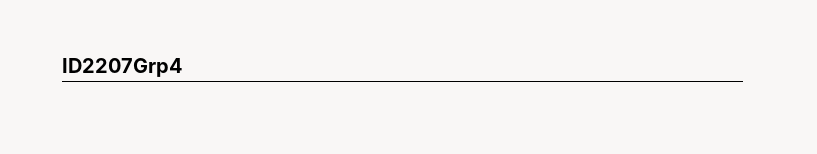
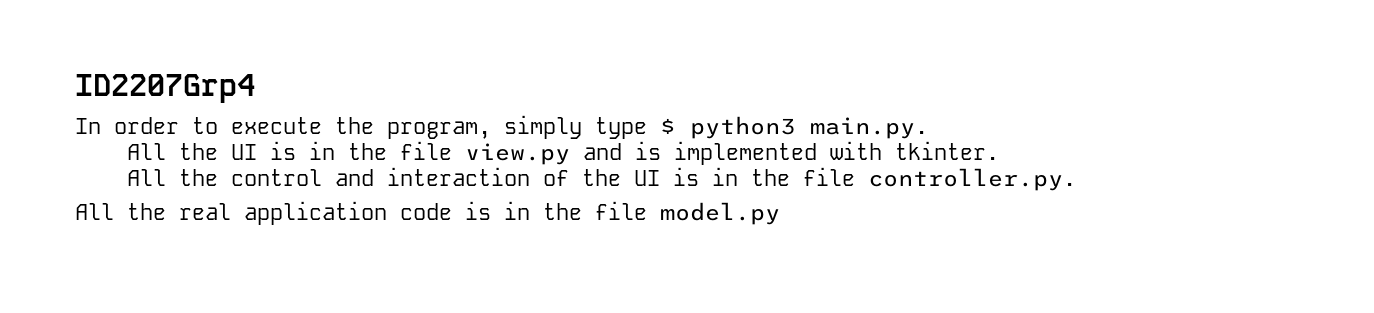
(183, 67) none -> [75,115,928,139] [126,141,999,165] [126,167,1076,191] [75,201,780,225] // In order to execute the program, simply type $ python3 main.py. // All the UI is in the file view.py and is implemented with tkinter. // All the control and interaction of the UI is in the file controller.py. // All the real application code is in the file model.py

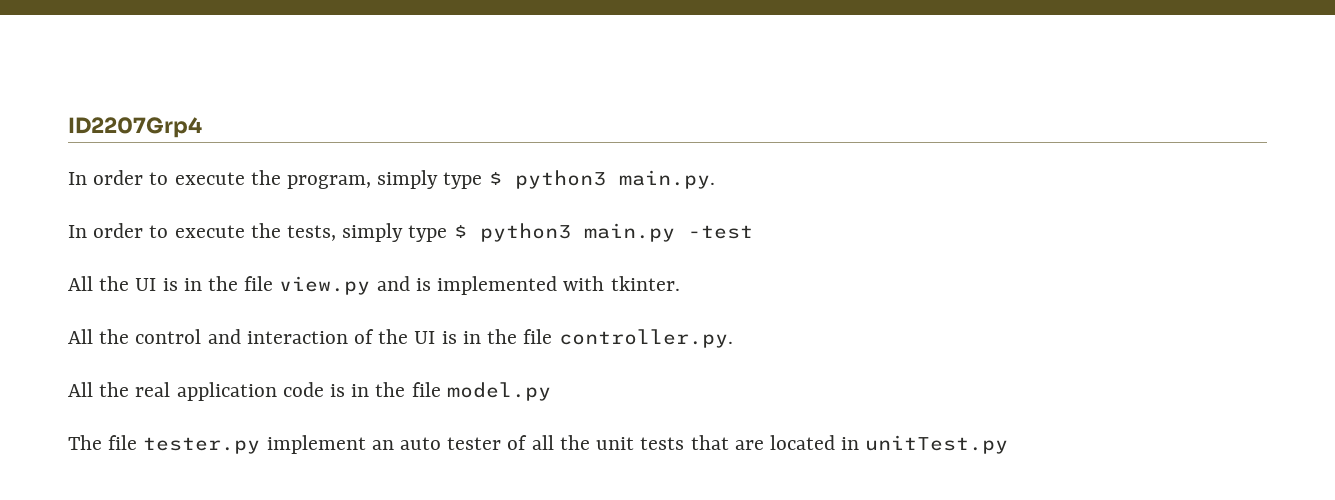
(928, 128) none -> [68,223,753,242] // In order to execute the tests, simply type $ python3 main.py -test
(780, 213) none -> [68,435,1009,454] // The file tester.py implement an auto tester of all the unit tests that are located in unitTest.py

